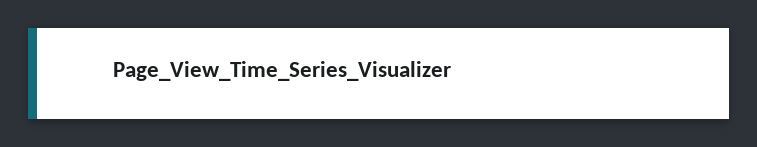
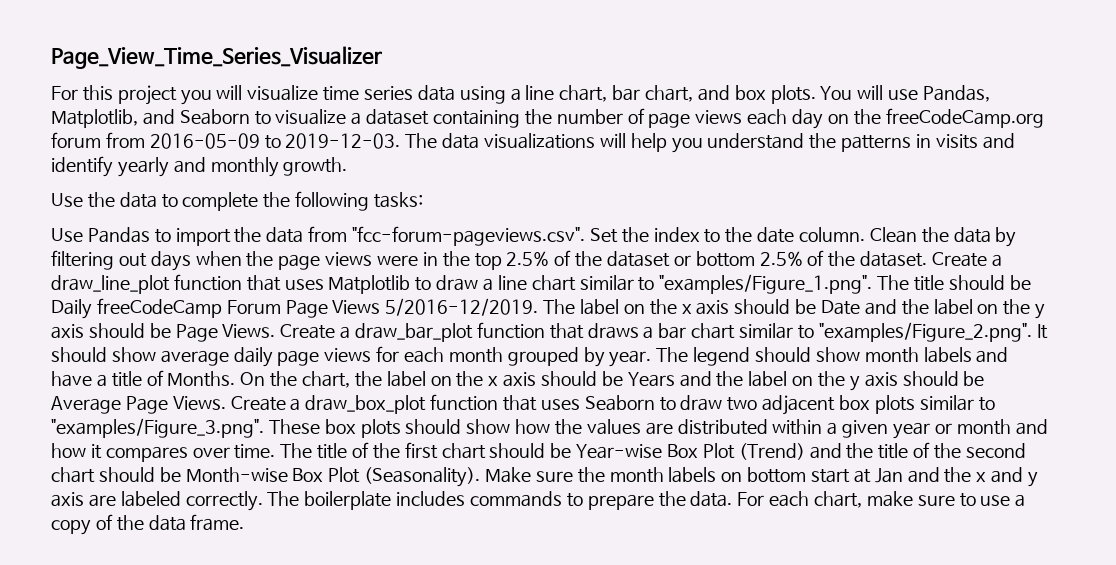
(451, 71) none -> [51,85,991,105] [51,108,1044,129] [51,132,1015,153] [51,156,348,177] [51,191,424,211] [51,226,1017,247] [51,250,1002,271] [51,274,1031,294] [51,298,1046,319] [51,322,1048,342] [51,346,1009,367] [51,370,985,391] [51,394,995,415] [51,418,1048,439] [51,442,1026,462] [51,467,1038,487] [51,491,1026,511] [51,514,245,535] // For this project you will visualize time series data using a line chart, bar chart, and box plots. You will use Pandas, Matplotlib, and Seaborn to visualize a dataset containing the number of page views each day on the freeCodeCamp.org forum from 2016-05-09 to 2019-12-03. The data visualizations will help you understand the patterns in visits and identify yearly and monthly growth. // Use the data to complete the following tasks: // Use Pandas to import the data from "fcc-forum-pageviews.csv". Set the index to the date column. Clean the data by filtering out days when the page views were in the top 2.5% of the dataset or bottom 2.5% of the dataset. Create a draw_line_plot function that uses Matplotlib to draw a line chart similar to "examples/Figure_1.png". The title should be Daily freeCodeCamp Forum Page Views 5/2016-12/2019. The label on the x axis should be Date and the label on the y axis should be Page Views. Create a draw_bar_plot function that draws a bar chart similar to "examples/Figure_2.png". It should show average daily page views for each month grouped by year. The legend should show month labels and have a title of Months. On the chart, the label on the x axis should be Years and the label on the y axis should be Average Page Views. Create a draw_box_plot function that uses Seaborn to draw two adjacent box plots similar to "examples/Figure_3.png". These box plots should show how the values are distributed within a given year or month and how it compares over time. The title of the first chart should be Year-wise Box Plot (Trend) and the title of the second chart should be Month-wise Box Plot (Seasonality). Make sure the month labels on bottom start at Jan and the x and y axis are labeled correctly. The boilerplate includes commands to prepare the data. For each chart, make sure to use a copy of the data frame.

